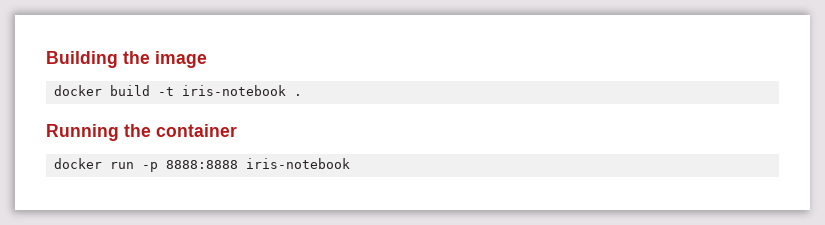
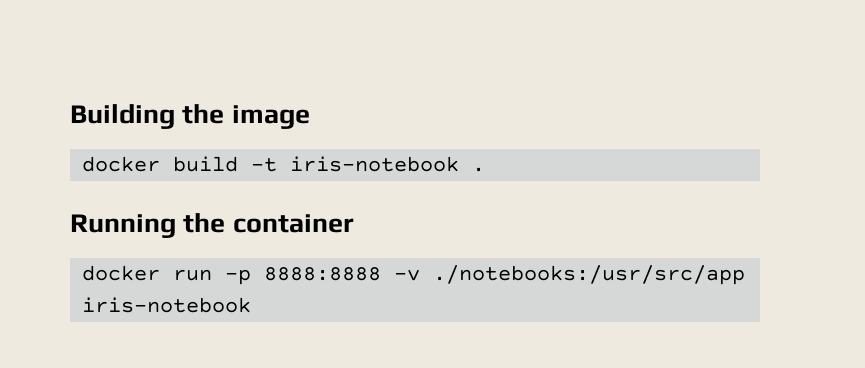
(239, 164) none -> [394,265,745,285] -v ./notebooks:/usr/src/app

